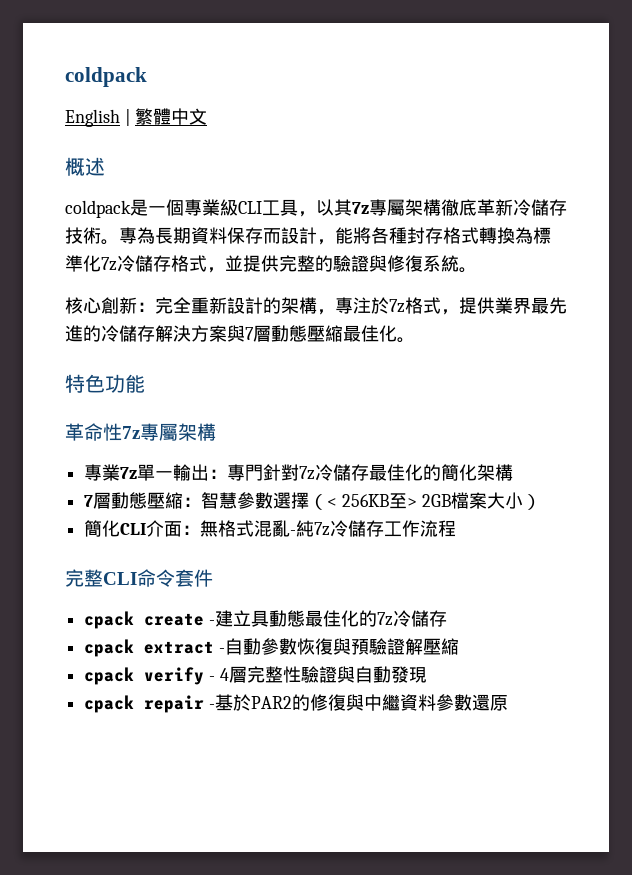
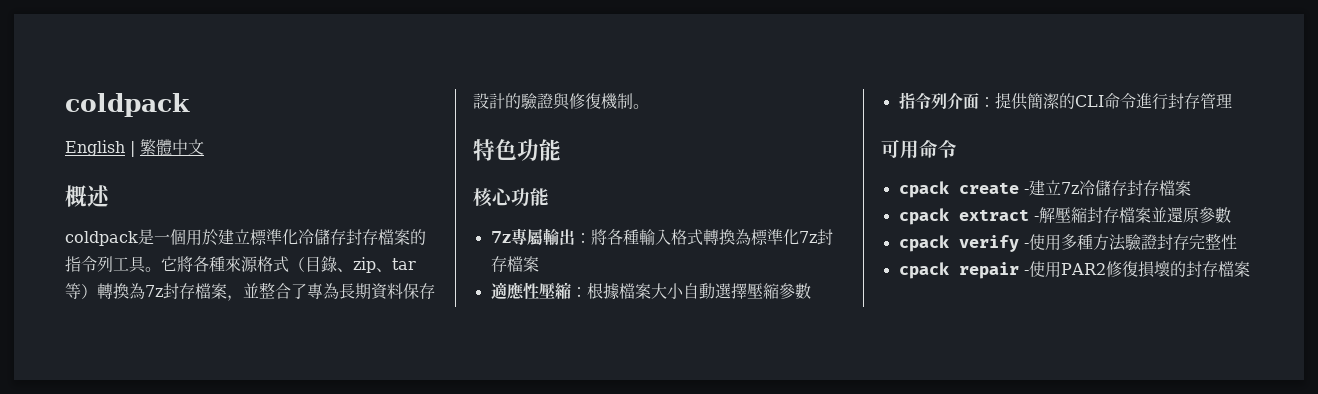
[184,199,567,217] [65,227,443,245] 專業級CLI工具，以其7z專屬架構徹底革新冷儲存技術。專為長期資料保存而設計，能將各種封存 -> [186,229,426,246] [65,256,416,273] [65,282,435,301] [473,93,649,110] [473,139,561,161] [473,188,549,207] [490,228,671,245] 用於建立標準化冷儲存封存檔案的指令列工具。它將各種來源格式（目錄、zip、tar等）轉換為7z封存檔案，並整合了專為長期資料保存設計的驗證與修復機制。 // 特色功能 // 核心功能 // 7z專屬輸出：將各種輸入
[117,255,477,273] [65,297,567,315] [65,325,415,343] [65,374,145,393] [65,423,216,441] [84,464,514,481] [84,492,541,510] [84,520,457,537] [65,569,213,587] 冷儲存格式，並提供完整的驗證與修復系統。 // 核心創新：完全重新設計的架構，專注於7z格式，提供業界最先進的冷儲存解決方案與7層動態壓縮最佳化。 // 特色功能 // 革命性7z專屬架構 // 專業7z單一輸出：專門針對7z冷儲存最佳化的簡化架構 // 7層動態壓縮：智慧參數選擇（< 256KB至> 2GB檔案大小） // 簡化CLI介面：無格式混亂-純7z冷儲存工作流程 // 完整CLI命令套件 -> [816,229,833,245] [490,256,539,272] [490,282,811,300] [898,92,1232,110] [881,139,957,159] 封存檔案 // 適應性壓縮：根據檔案大小自動選擇壓縮參數 // 指令列介面：提供簡潔的CLI命令進行封存管理 // 可用命令
[250,610,447,627] 具動態最佳化的7z冷儲存 -> [1060,180,1191,196] 7z冷儲存封存檔案
[224,638,459,655] [84,666,427,685] [84,694,508,713] 自動參數恢復與預驗證解壓縮 // cpack verify - 4層完整性驗證與自動發現 // cpack repair -基於PAR2的修復與中繼資料參數還原 -> [1038,207,1231,223] [898,233,1237,252] [898,260,1250,279] 解壓縮封存檔案並還原參數 // cpack verify -使用多種方法驗證封存完整性 // cpack repair -使用PAR2修復損壞的封存檔案

